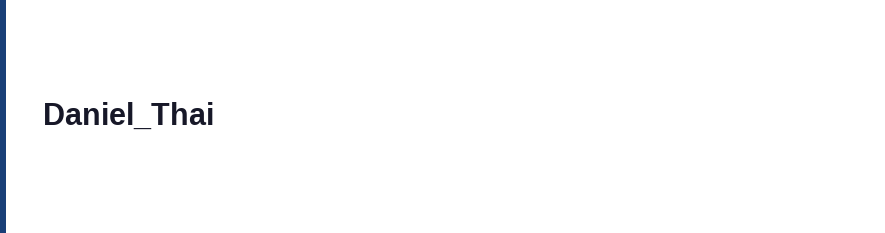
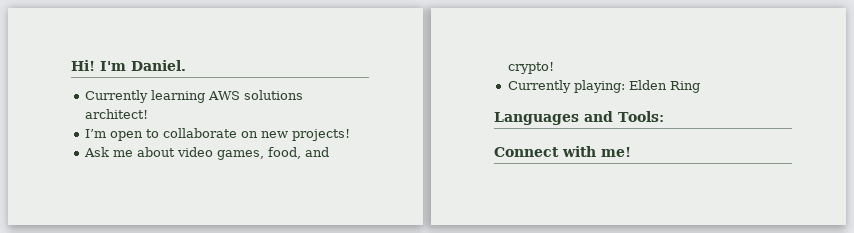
[43,102,214,130] Daniel_Thai -> [71,60,186,71] [84,90,303,103] [84,109,148,119] [84,128,350,141] [83,147,329,160] [507,62,554,74] [507,80,700,93] [494,111,664,125] [494,146,631,157] Hi! I'm Daniel. // Currently learning AWS solutions architect! // I’m open to collaborate on new projects! // Ask me about video games, food, and crypto! // Currently playing: Elden Ring // Languages and Tools: // Connect with me!

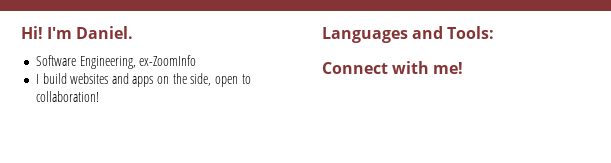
[84,90,303,103] [84,109,148,119] [84,128,350,141] [83,147,329,160] [507,62,554,74] [507,80,700,93] Currently learning AWS solutions architect! // I’m open to collaborate on new projects! // Ask me about video games, food, and crypto! // Currently playing: Elden Ring -> [35,55,197,69] [35,73,251,87] [35,91,99,102] Software Engineering, ex-ZoomInfo // I build websites and apps on the side, open to collaboration!

